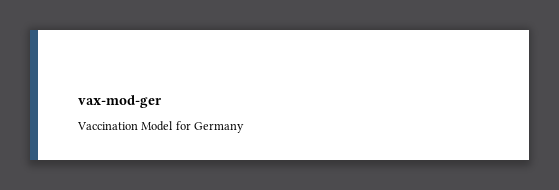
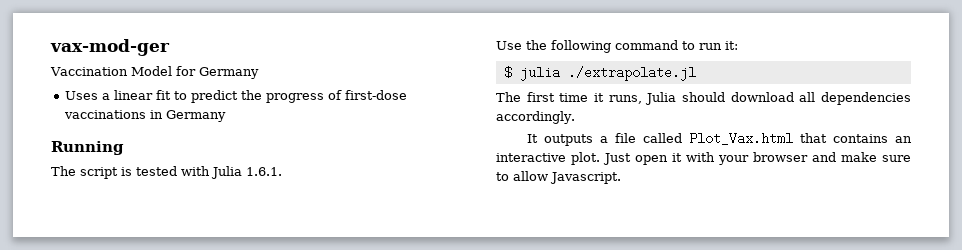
(245, 127) none -> [65,90,408,103] [64,110,227,122] [51,141,124,155] [51,166,282,179] [496,40,738,53] [503,66,696,81] [496,92,911,105] [496,111,575,124] [526,132,912,146] [496,152,911,165] [496,171,621,184] // Uses a linear fit to predict the progress of first-dose vaccinations in Germany // Running // The script is tested with Julia 1.6.1. // Use the following command to run it: // $ julia ./extrapolate.jl // The first time it runs, Julia should download all dependencies accordingly. // It outputs a file called Plot_Vax.html that contains an interactive plot. Just open it with your browser and make sure to allow Javascript.

